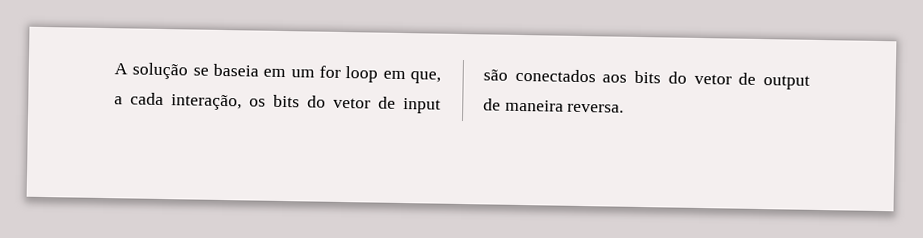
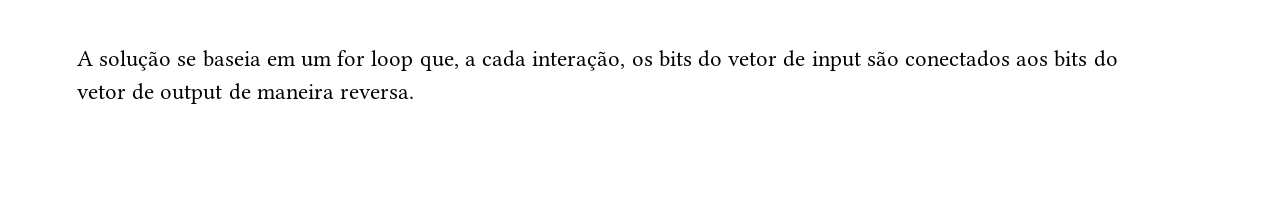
[382,70,406,80] em -> (414, 60) none

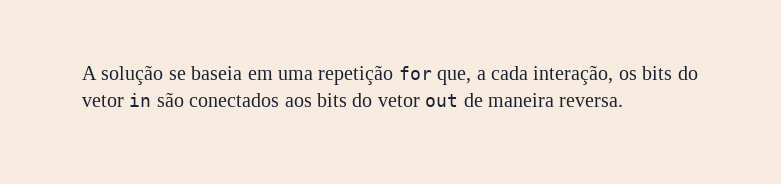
[301,50,414,71] um for loop -> [278,65,432,85] uma repetição for
[783,50,861,71] de input -> [129,93,152,107] in
[132,83,223,104] de output -> [425,94,459,107] out

